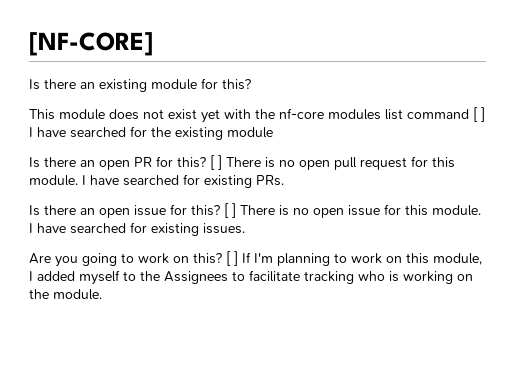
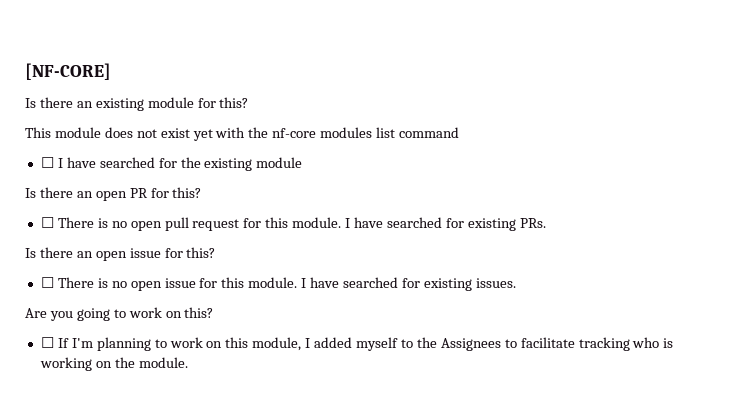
[473,107,485,122] [ ] -> [40,157,54,168] // ☐
[210,155,222,170] [ ] -> [40,217,54,228] // ☐
[224,203,236,218] [ ] -> [40,277,54,288] // ☐
[226,251,238,266] [ ] -> [40,337,54,348] // ☐

